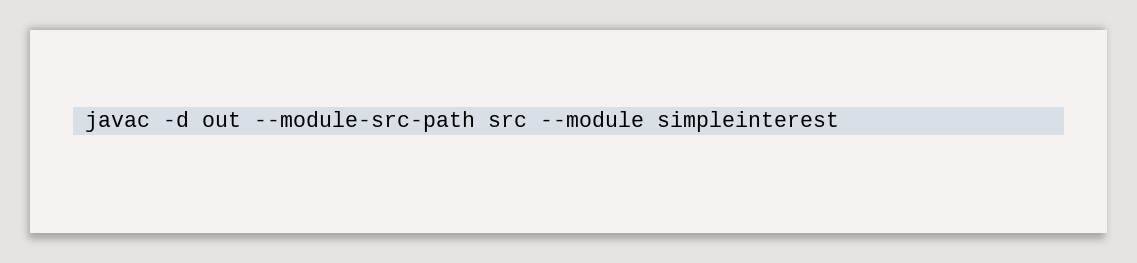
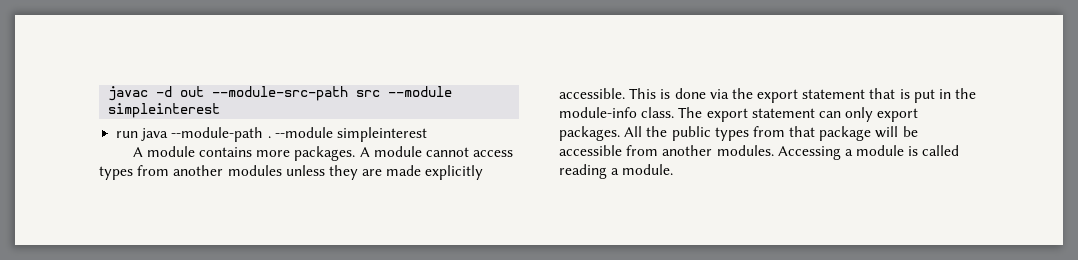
(840, 121) none -> [116,127,427,142] [132,146,514,161] [99,165,484,180] [559,88,977,103] [559,107,919,122] [559,126,918,141] [559,145,960,160] [559,164,674,179] // run java --module-path . --module simpleinterest // A module contains more packages. A module cannot access types from another modules unless they are made explicitly accessible. This is done via the export statement that is put in the module-info class. The export statement can only export packages. All the public types from that package will be accessible from another modules. Accessing a module is called reading a module.

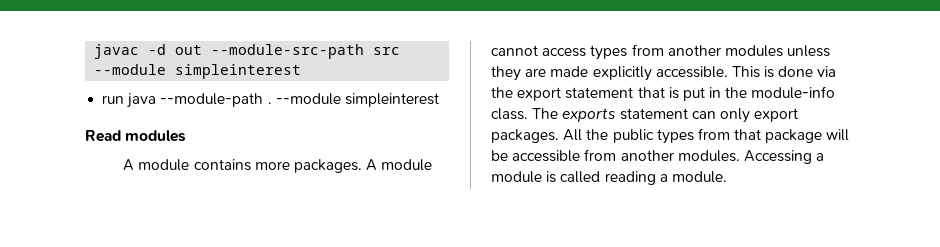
(427, 134) none -> [85,130,187,142] // Read modules
[706,108,748,122] export -> [562,108,617,122] exports

